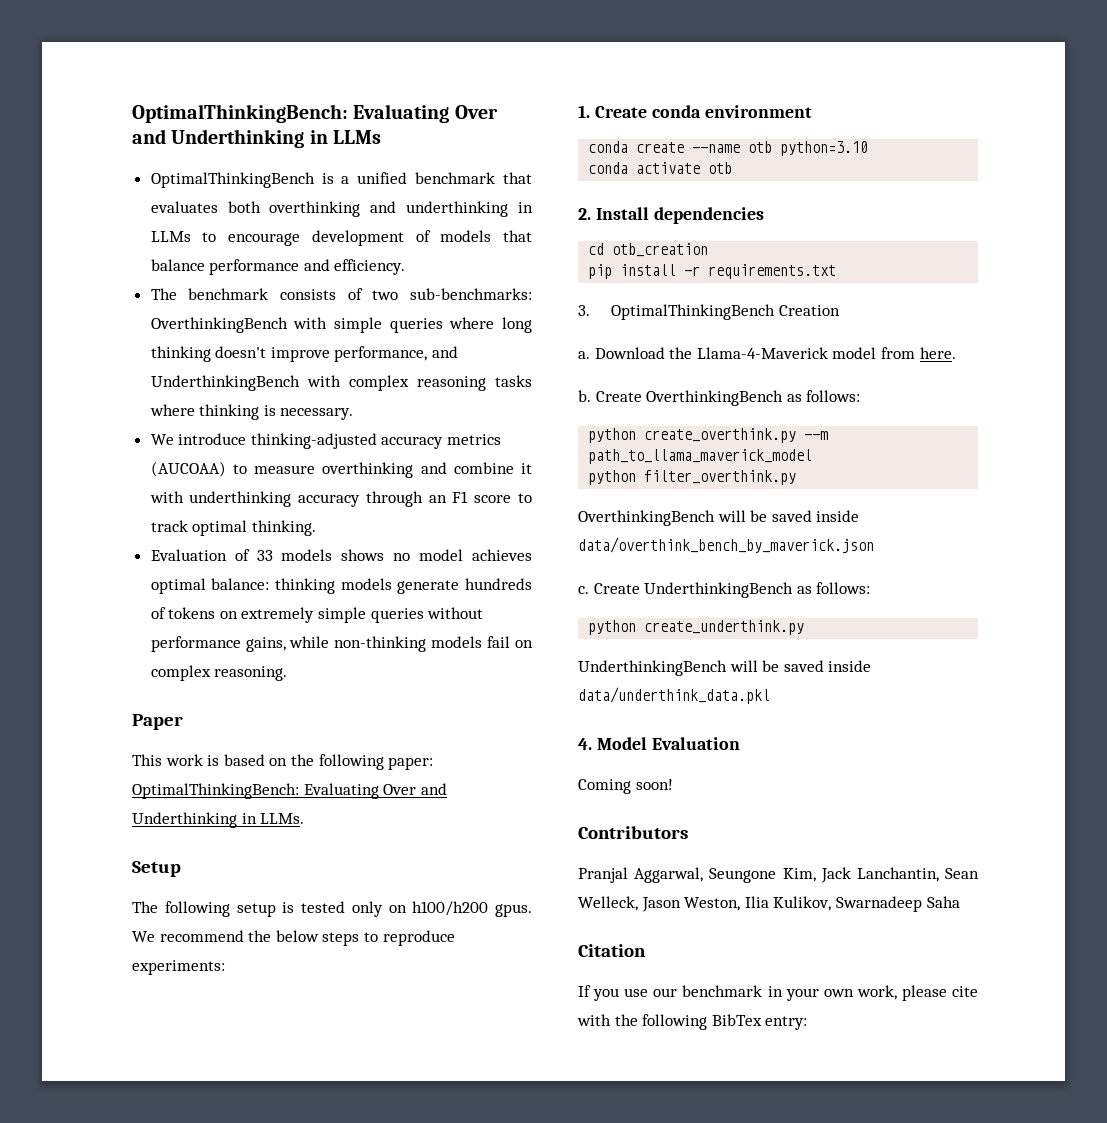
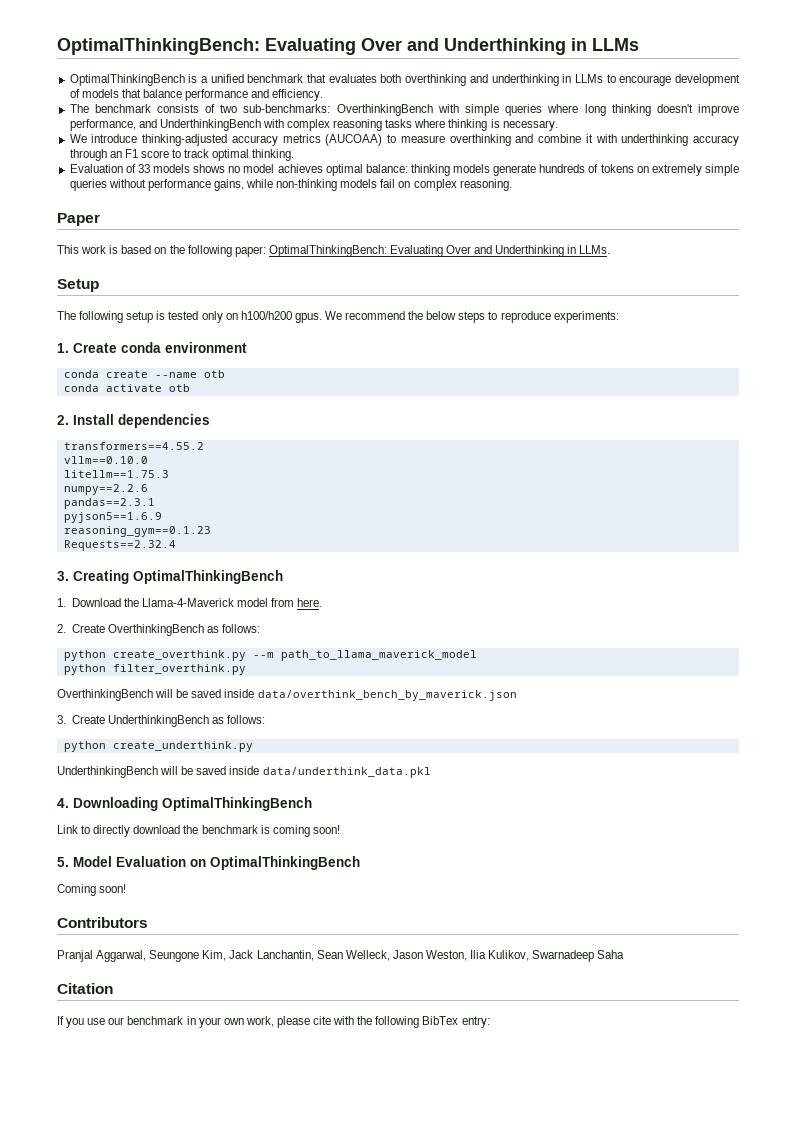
[780,141,869,156] python=3.10 -> (225, 374) none
[588,243,709,257] [588,264,837,279] [578,304,840,320] [578,351,590,359] cd otb_creation // pip install -r requirements.txt // 3. OptimalThinkingBench Creation // a. -> [63,442,204,450] [63,456,148,464] [63,470,169,478] [63,484,148,495] [63,498,155,509] [63,512,162,523] [63,526,211,537] [63,540,176,551] [57,570,283,584] [57,598,66,607] transformers==4.55.2 // vllm==0.10.0 // litellm==1.75.3 // numpy==2.2.6 // pandas==2.3.1 // pyjson5==1.6.9 // reasoning_gym==0.1.23 // Requests==2.32.4 // 3. Creating OptimalThinkingBench // 1.
[578,390,591,402] b. -> [57,624,66,633] 2.
[578,586,589,594] c. -> [57,715,66,724] 3.
(592, 744) none -> [73,797,312,811] [57,825,340,837] [57,857,69,867] Downloading OptimalThinkingBench // Link to directly download the benchmark is coming soon! // 5.
(740, 743) none -> [190,856,360,870] on OptimalThinkingBench

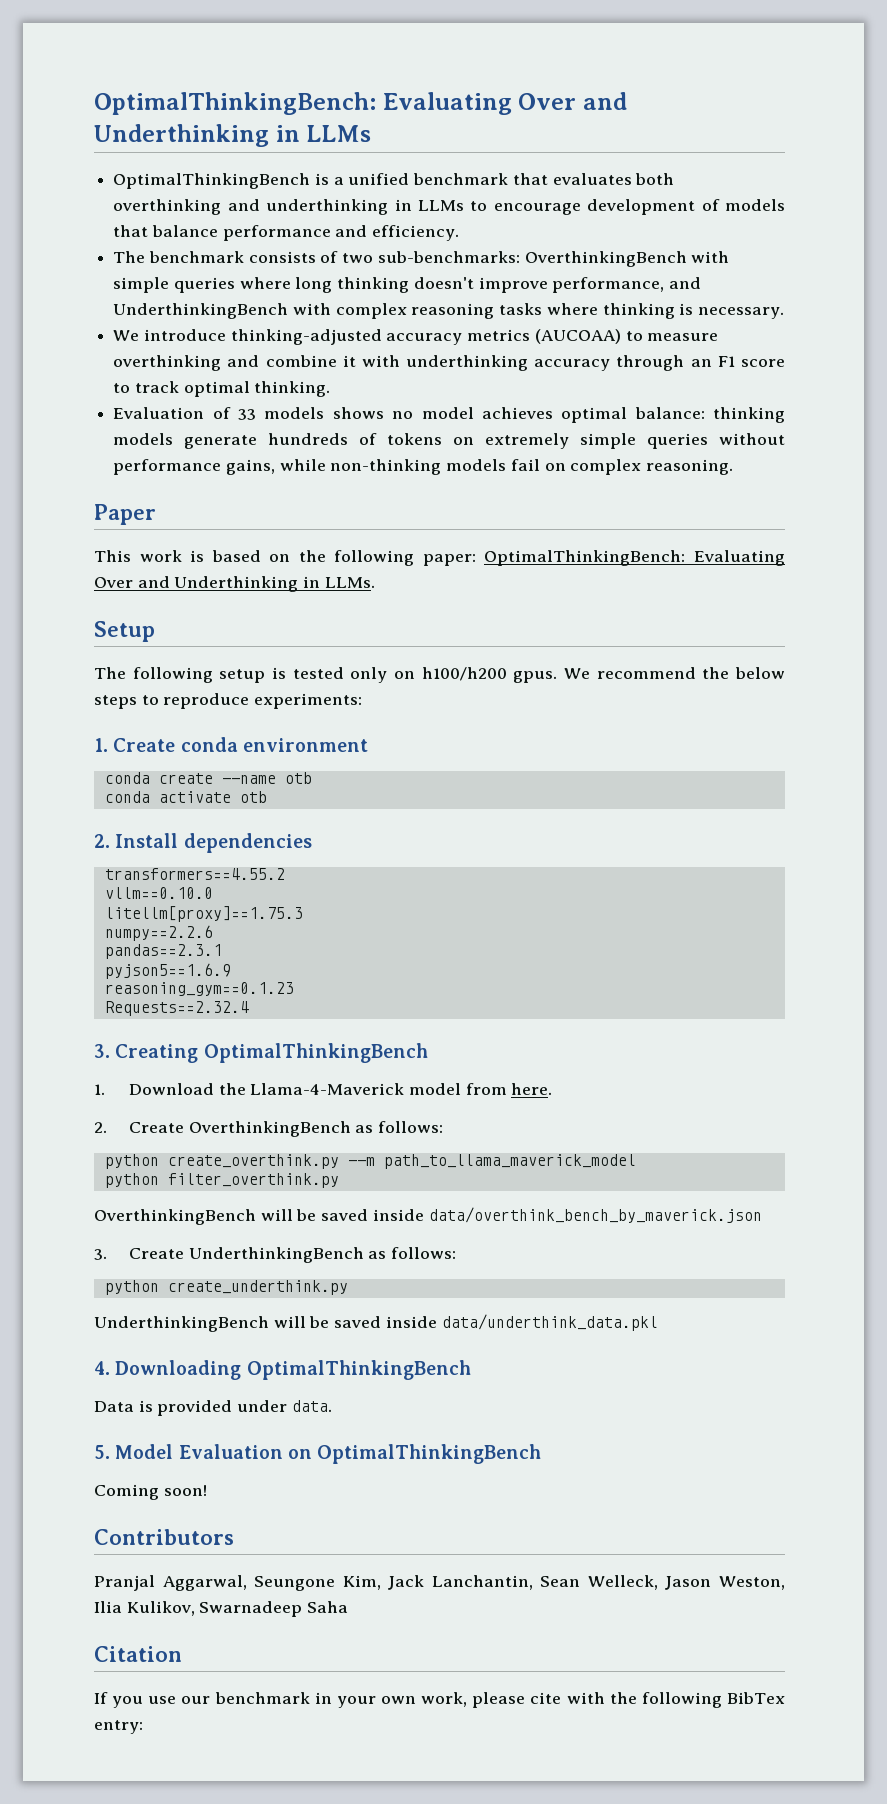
[63,470,169,478] litellm==1.75.3 -> [104,906,303,922] litellm[proxy]==1.75.3
[57,825,340,837] Link to directly download the benchmark is coming soon! -> [94,1400,332,1416] Data is provided under data.

